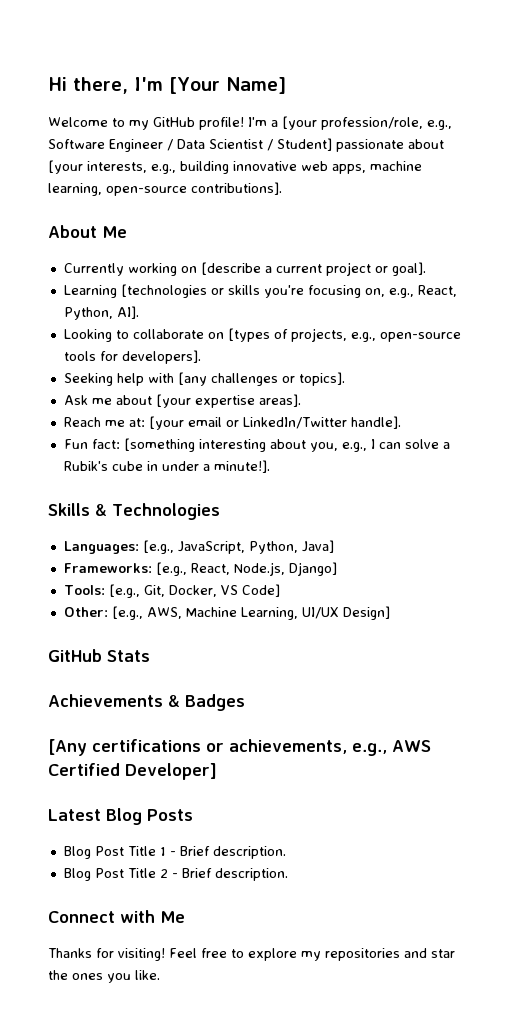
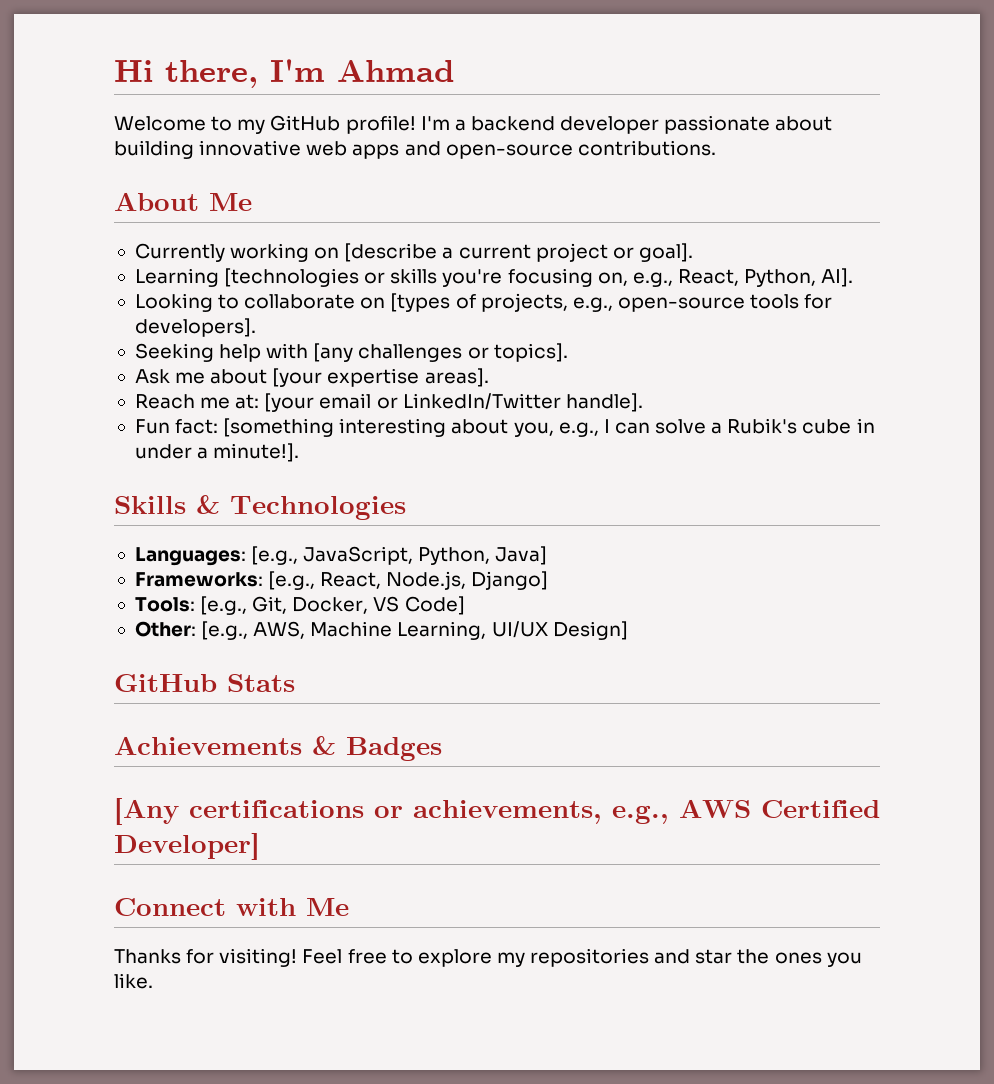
[169,77,286,94] [Your Name] -> [337,60,454,82] Ahmad
[282,116,452,130] [48,138,444,152] [48,160,422,174] [48,182,282,196] [your profession/role, e.g., Software Engineer / Data Scientist / Student] passionate about [your interests, e.g., building innovative web apps, machine learning, open-source contributions]. -> [470,115,833,134] [114,140,716,159] backend developer passionate about building innovative web apps and open-source contributions.
[48,808,193,825] [63,846,286,859] [63,868,288,881] // Latest Blog Posts // Blog Post Title 1 - Brief description. // Blog Post Title 2 - Brief description. -> (260, 846) none

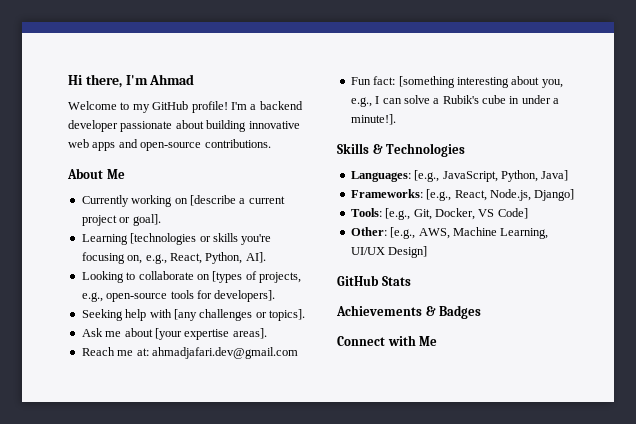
[264,393,643,412] [your email or LinkedIn/Twitter handle]. -> [151,347,298,359] ahmadjafari.dev@gmail.com
[114,798,880,825] [114,833,260,860] [114,898,349,916] [114,948,862,967] [114,973,153,989] [Any certifications or achievements, e.g., AWS Certified Developer] // Connect with Me // Thanks for visiting! Feel free to explore my repositories and star the ones you like. -> [337,335,438,346] Connect with Me

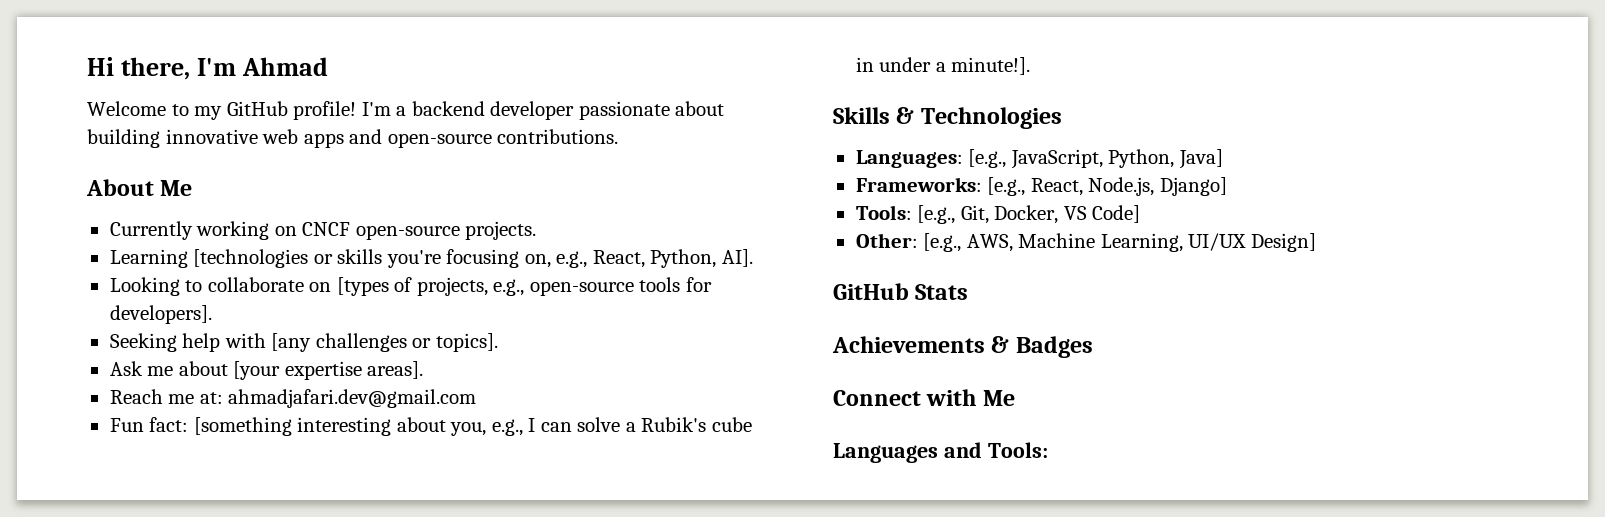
[189,195,285,206] [81,214,161,226] [describe a current project or goal]. -> [302,221,537,240] CNCF open-source projects.
(438, 341) none -> [833,442,1048,463] // Languages and Tools:

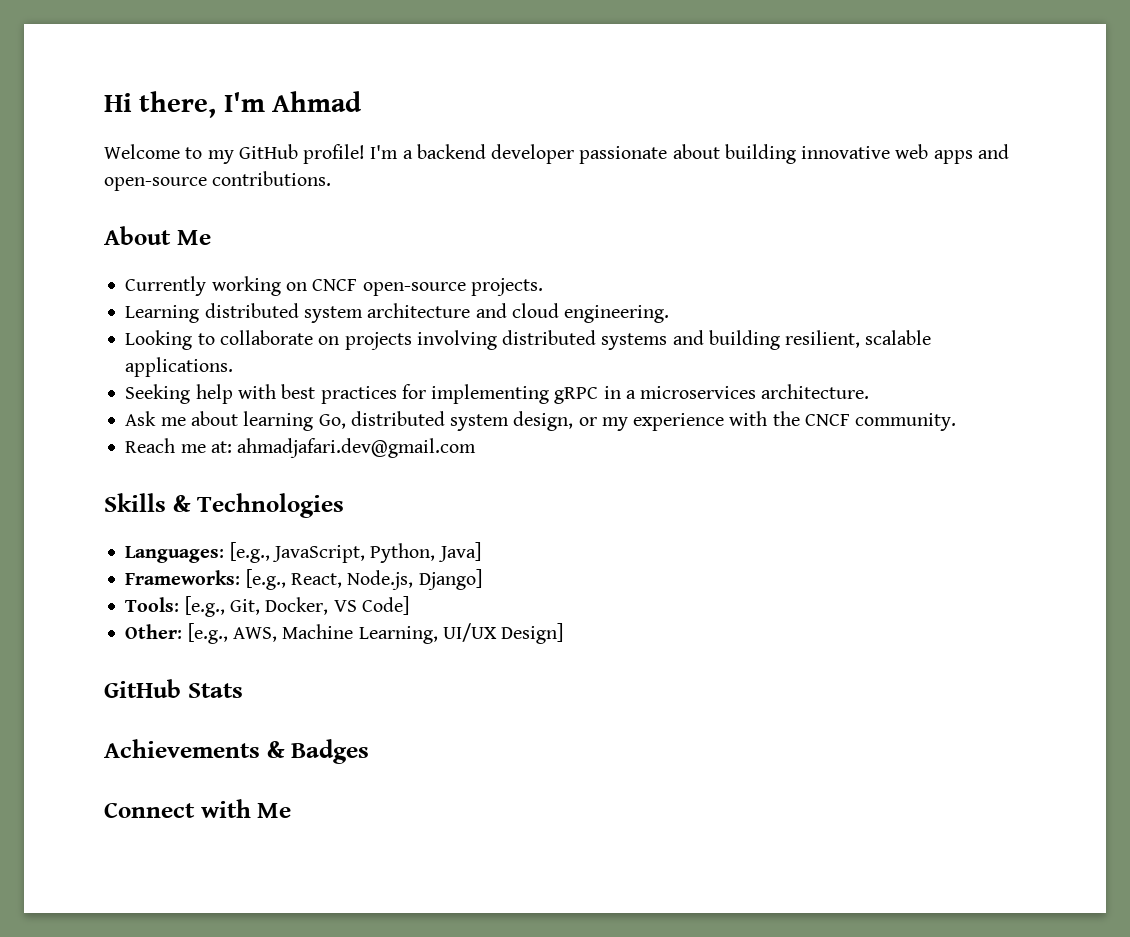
[193,249,753,268] [109,277,712,296] [109,305,212,324] [109,333,498,352] [109,361,424,380] [109,389,477,408] [109,417,752,436] [855,57,1031,75] [technologies or skills you're focusing on, e.g., React, Python, AI]. // Looking to collaborate on [types of projects, e.g., open-source tools for developers]. // Seeking help with [any challenges or topics]. // Ask me about [your expertise areas]. // Reach me at: ahmadjafari.dev@gmail.com // Fun fact: [something interesting about you, e.g., I can solve a Rubik's cube in under a minute!]. -> [204,303,670,323] [125,330,932,350] [125,357,234,377] [125,384,870,404] [125,411,957,431] [125,438,477,458] distributed system architecture and cloud engineering. // Looking to collaborate on projects involving distributed systems and building resilient, scalable applications. // Seeking help with best practices for implementing gRPC in a microservices architecture. // Ask me about learning Go, distributed system design, or my experience with the CNCF community. // Reach me at: ahmadjafari.dev@gmail.com
[833,442,1048,463] // Languages and Tools: -> (292, 810) none

